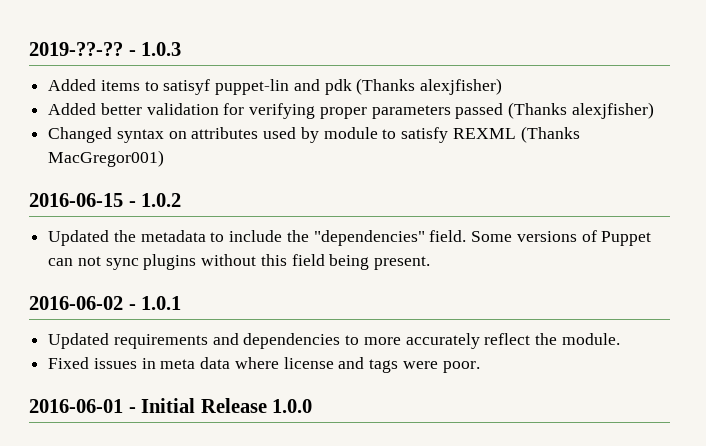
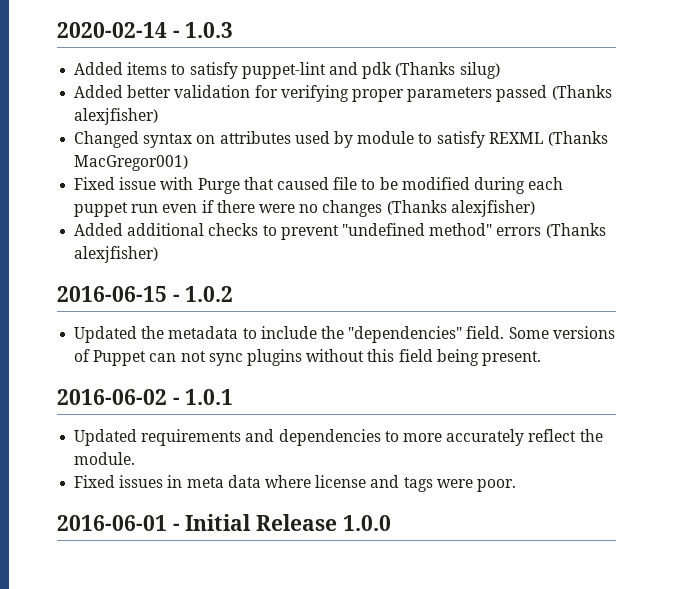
[29,42,123,56] 2019-??-?? -> [57,22,167,38] 2020-02-14
[163,79,290,95] satisyf puppet-lin -> [189,62,326,79] satisfy puppet-lint
[420,78,503,95] alexjfisher) -> [459,62,500,79] silug)
(165, 158) none -> [74,177,564,194] [74,200,535,217] [74,223,606,240] [74,246,159,263] // Fixed issue with Purge that caused file to be modified during each puppet run even if there were no changes (Thanks alexjfisher) // Added additional checks to prevent "undefined method" errors (Thanks alexjfisher)

